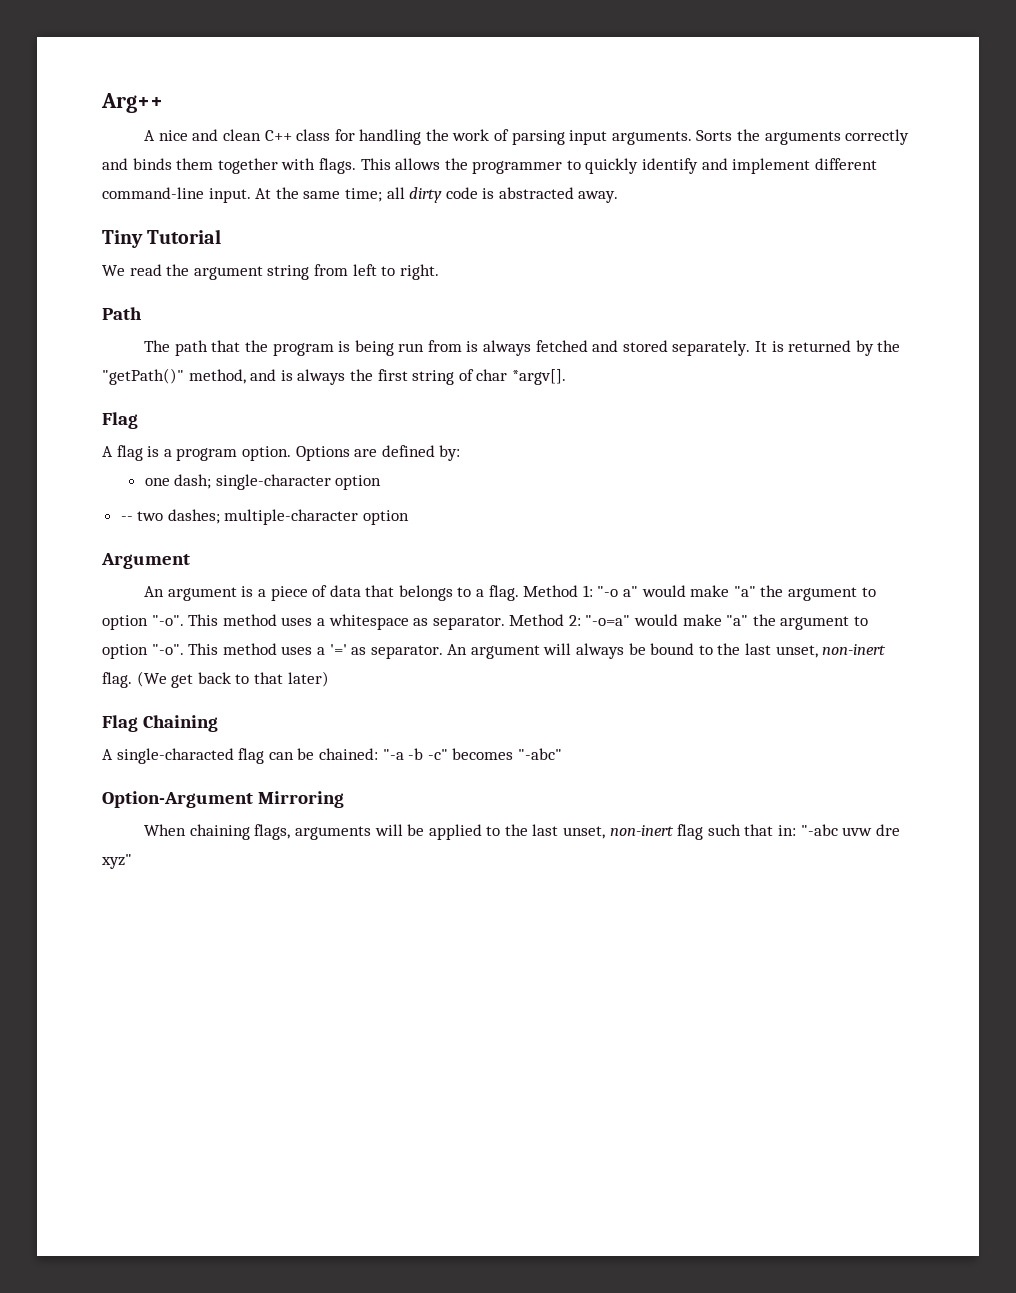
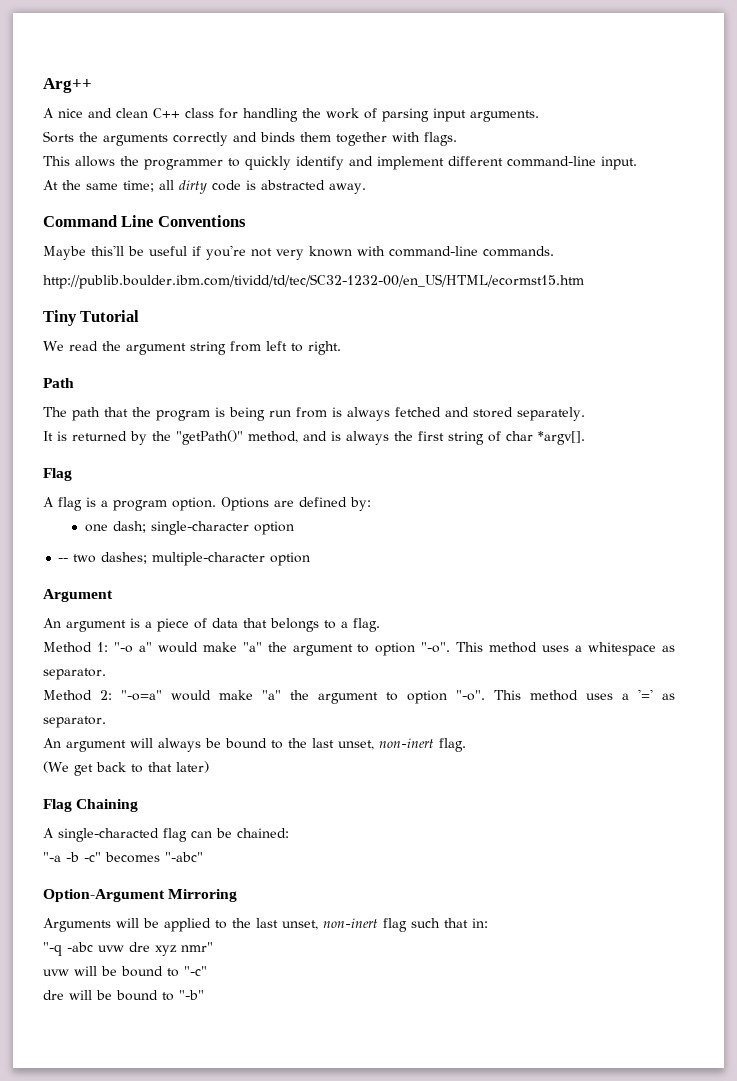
(692, 138) none -> (539, 116) //
(356, 166) none -> (457, 139) //
(251, 195) none -> (637, 163) //
(619, 197) none -> [43,215,246,227] [43,245,554,260] [43,274,584,289] // Command Line Conventions // Maybe this'll be useful if you're not very known with command-line commands. // http://publib.boulder.ibm.com/tividd/td/tec/SC32-1232-00/en_US/HTML/ecormst15.htm
(751, 348) none -> (585, 414) //
(519, 593) none -> (380, 625) //
(505, 623) none -> (106, 674) //
(443, 652) none -> (106, 722) //
(132, 680) none -> (466, 745) //
(378, 754) none -> (289, 833) //
[144,824,371,840] When chaining flags, arguments -> [43,918,111,932] Arguments
[800,824,900,836] [101,854,132,869] "-abc uvw dre xyz" -> [43,942,213,956] [43,966,207,977] [43,990,204,1001] // "-q -abc uvw dre xyz nmr" // uvw will be bound to "-c" // dre will be bound to "-b"

